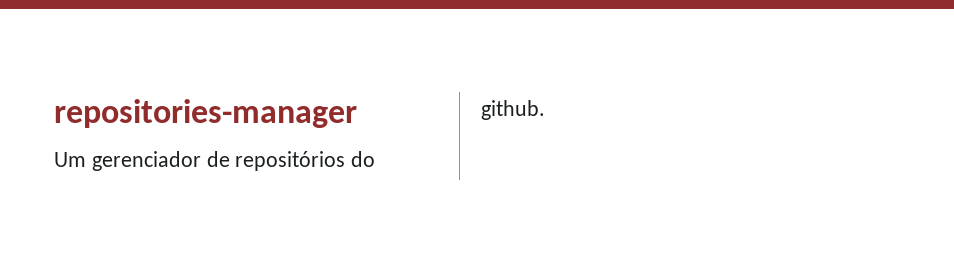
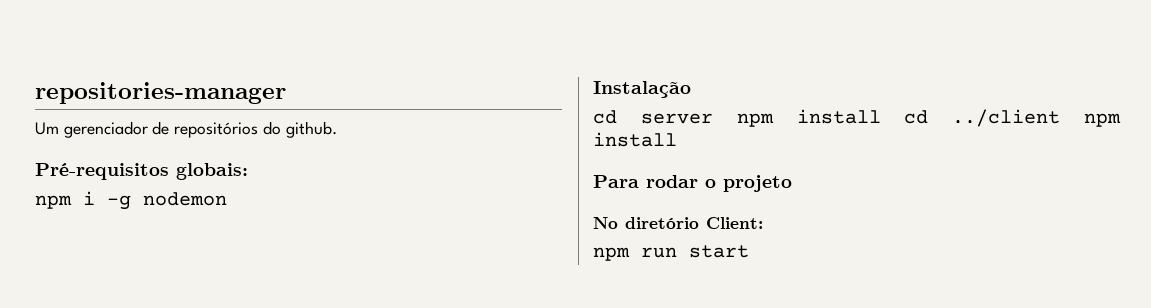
(545, 110) none -> [35,163,248,180] [35,191,227,210] [593,81,691,98] [593,109,1121,127] [593,132,677,147] [593,175,792,192] [593,217,763,229] [593,245,749,261] // Pré-requisitos globais: // npm i -g nodemon // Instalação // cd server npm install cd ../client npm install // Para rodar o projeto // No diretório Client: // npm run start

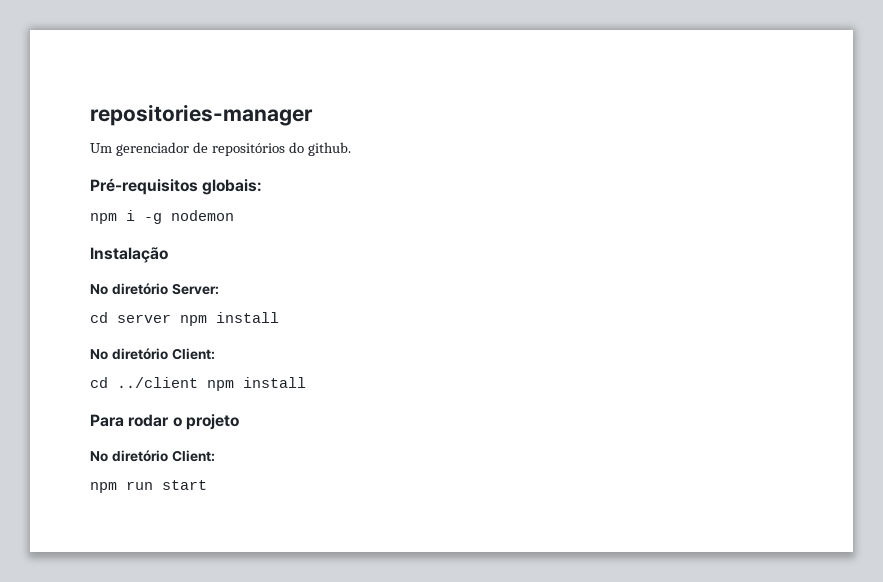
(691, 89) none -> [90,283,219,295] // No diretório Server:
(881, 116) none -> [90,348,215,360] // No diretório Client: //

